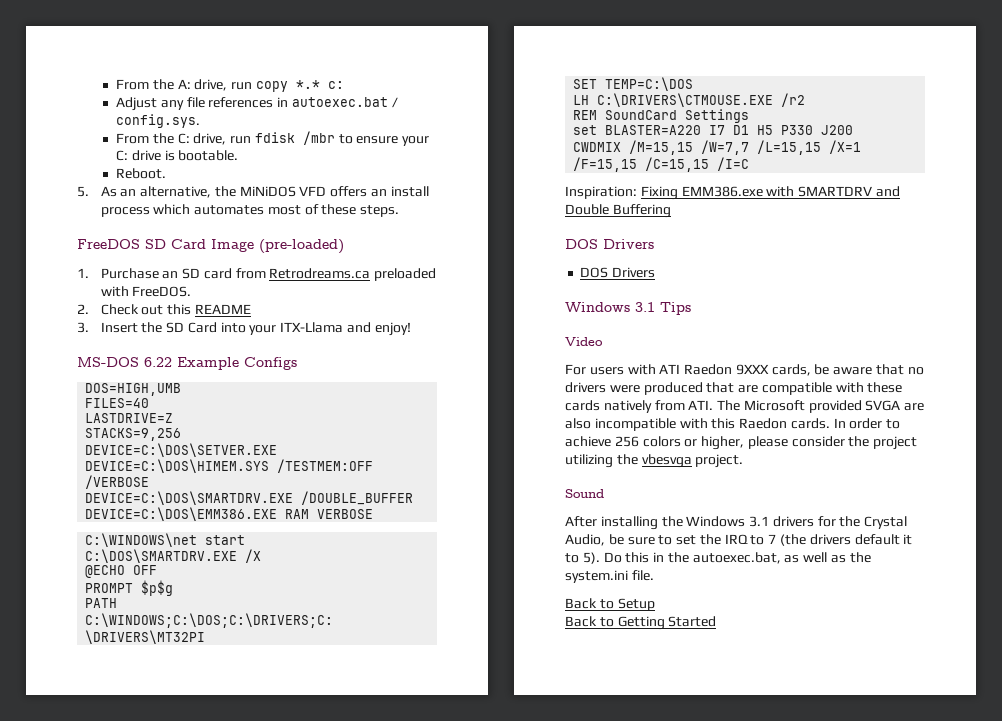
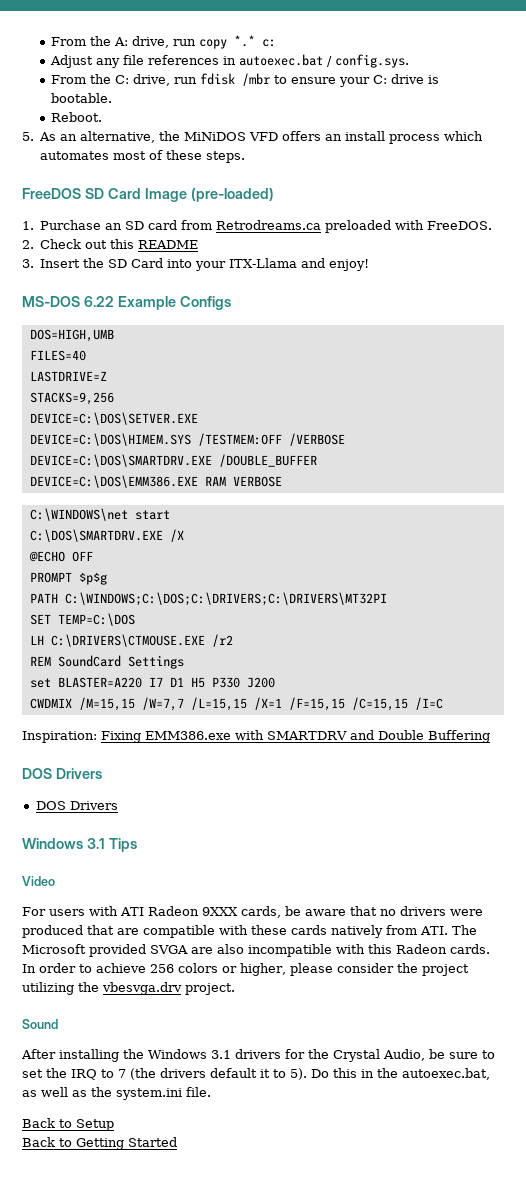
[684,364,733,375] Raedon -> [148,906,199,916] Radeon
[739,418,788,429] Raedon -> [396,944,447,954] Radeon
[641,454,692,468] vbesvga -> [102,982,182,995] vbesvga.drv

